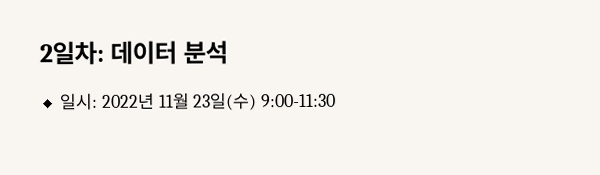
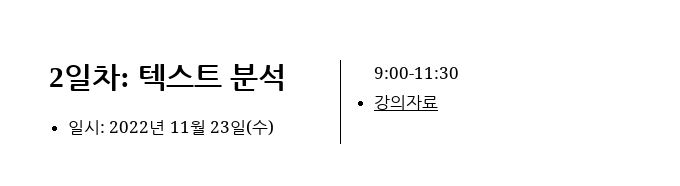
[109,40,177,65] 데이터 -> [137,64,222,91] 텍스트
(337, 100) none -> [373,95,438,110] // 강의자료

